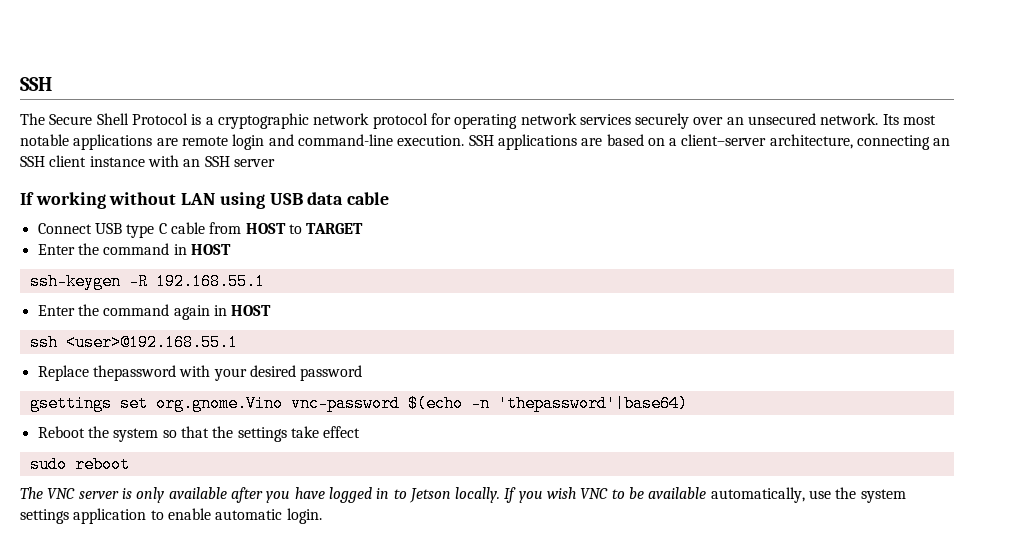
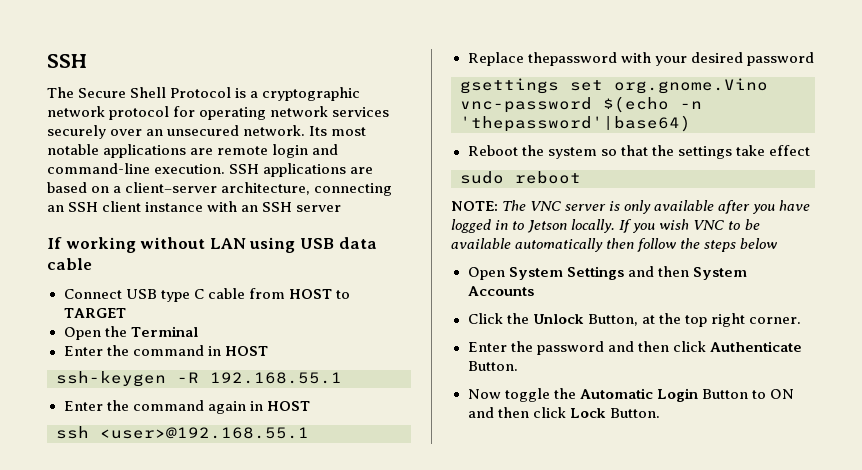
(364, 228) none -> [63,326,198,340] // Open the Terminal
(130, 464) none -> [451,201,498,211] NOTE:
[710,487,906,503] [20,508,322,524] automatically, use the system settings application to enable automatic login. -> [515,238,778,252] [467,266,747,280] [467,286,534,296] [467,313,801,327] [467,341,802,355] [467,361,518,371] [467,388,794,402] [467,407,660,418] automatically then follow the steps below // Open System Settings and then System Accounts // Click the Unlock Button, at the top right corner. // Enter the password and then click Authenticate Button. // Now toggle the Automatic Login Button to ON and then click Lock Button.

